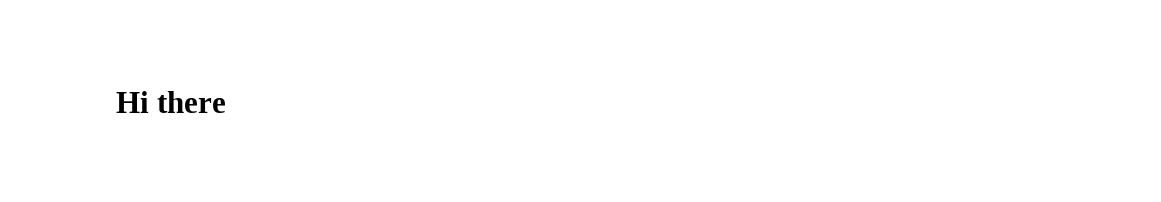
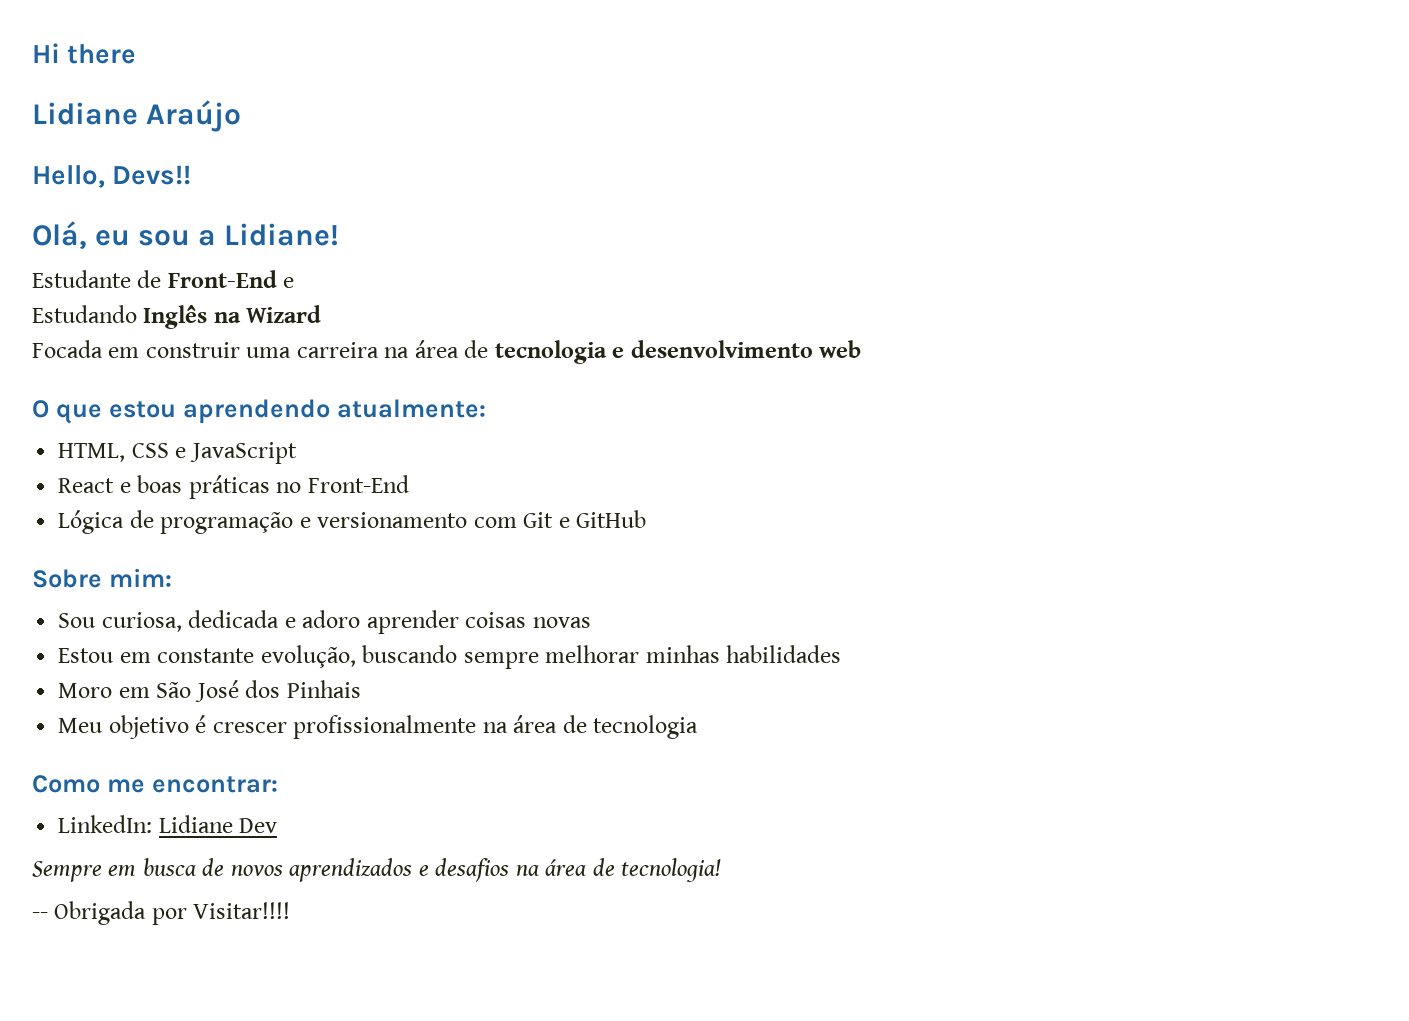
(227, 102) none -> [32,100,242,132] [32,165,192,188] [32,221,340,250] [32,270,295,288] [32,305,322,329] [32,340,862,364] [32,399,486,424] [58,442,297,464] [58,475,409,499] [58,510,647,534] [32,568,172,588] [58,610,591,634] [58,645,842,669] [58,680,361,702] [58,715,699,739] [32,775,278,793] [58,815,278,833] [32,858,722,882] [32,901,291,925] // Lidiane Araújo // Hello, Devs!! // Olá, eu sou a Lidiane! // Estudante de Front-End e // Estudando Inglês na Wizard // Focada em construir uma carreira na área de tecnologia e desenvolvimento web // O que estou aprendendo atualmente: // HTML, CSS e JavaScript // React e boas práticas no Front-End // Lógica de programação e versionamento com Git e GitHub // Sobre mim: // Sou curiosa, dedicada e adoro aprender coisas novas // Estou em constante evolução, buscando sempre melhorar minhas habilidades // Moro em São José dos Pinhais // Meu objetivo é crescer profissionalmente na área de tecnologia // Como me encontrar: // LinkedIn: Lidiane Dev // Sempre em busca de novos aprendizados e desafios na área de tecnologia! // -- Obrigada por Visitar!!!!

